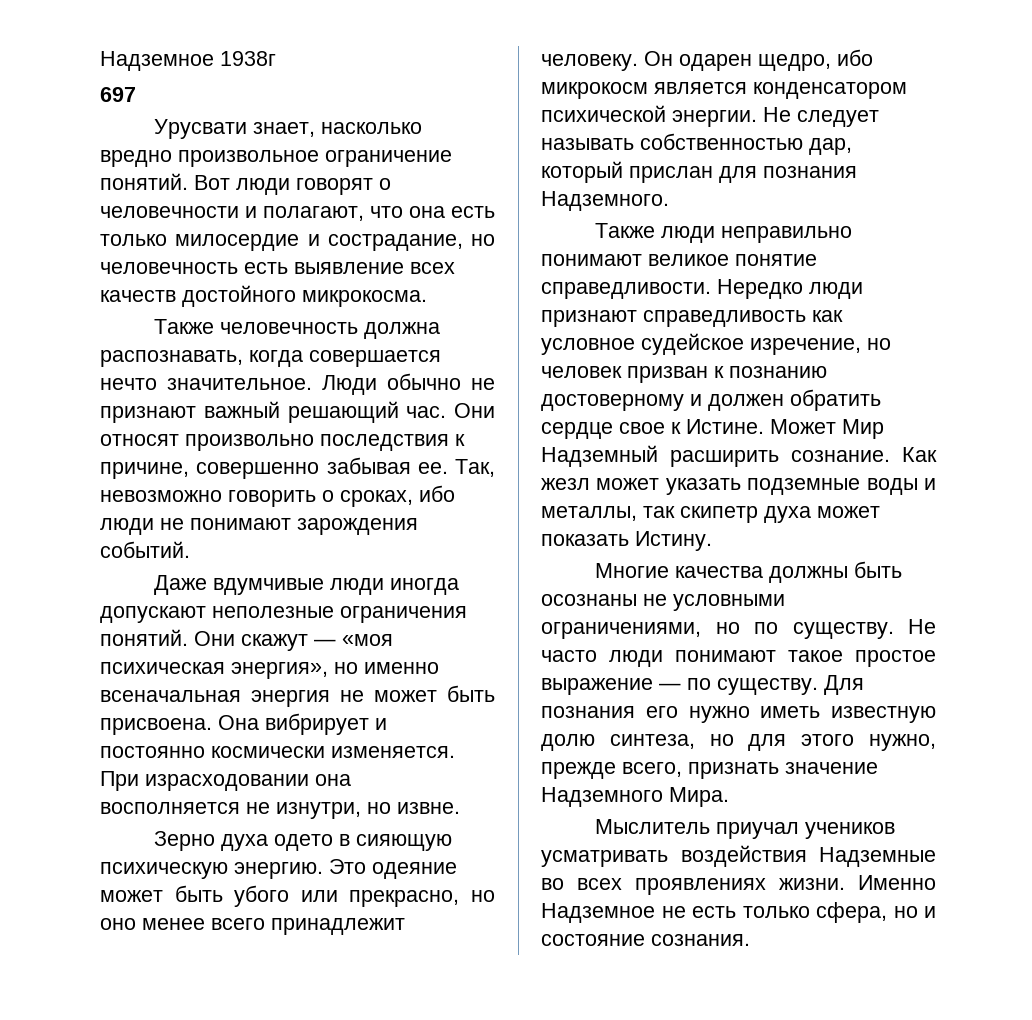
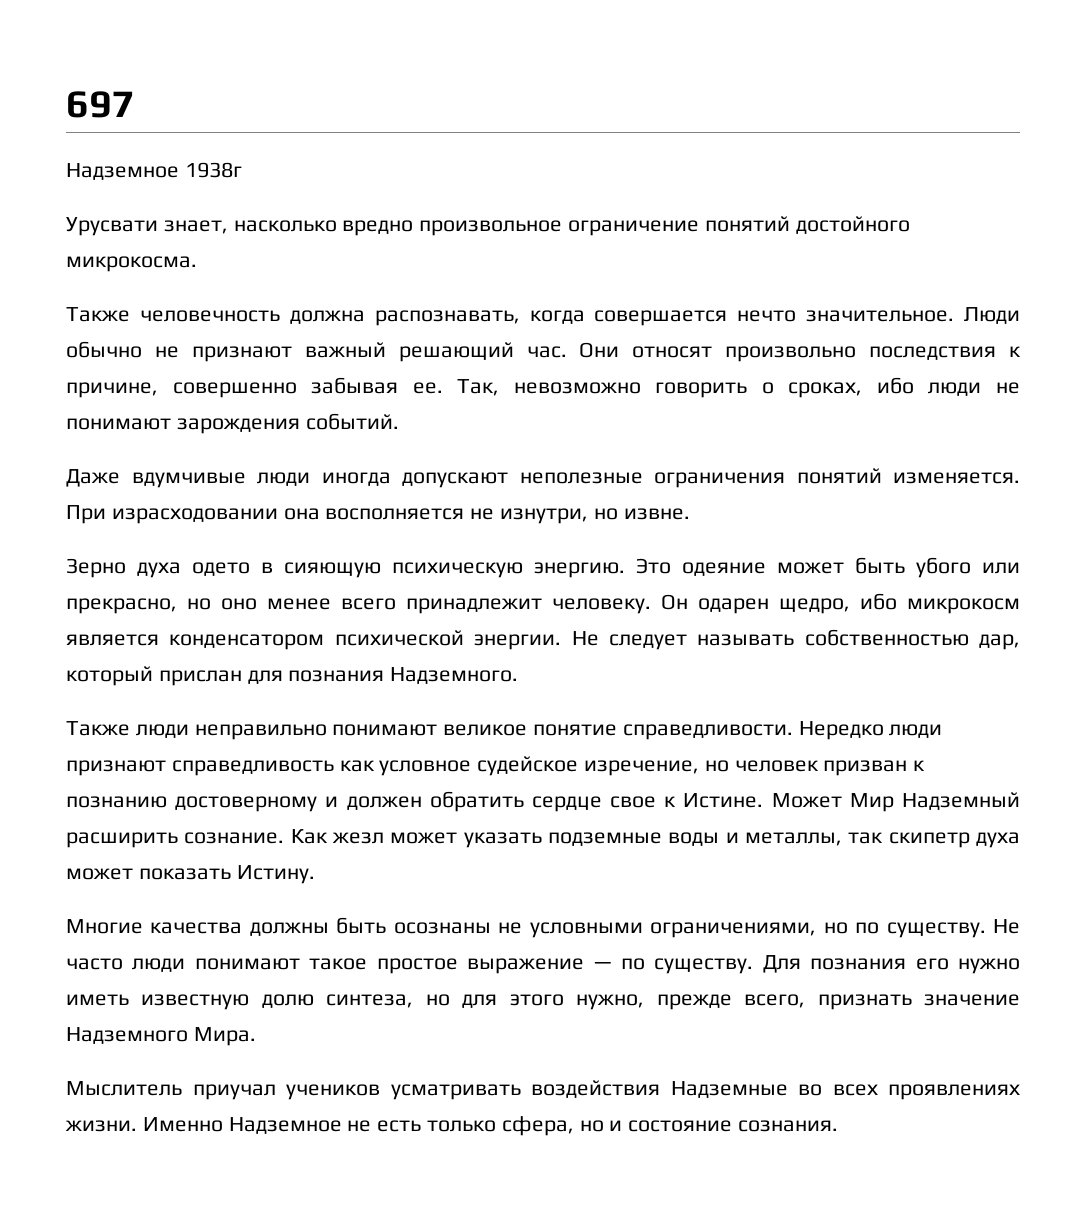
(100, 61) none -> [66,91,135,118] 697 //
[100,87,136,102] // 697 -> (242, 170) none
[100,173,391,195] [100,206,495,221] [100,234,495,251] [100,262,455,274] [100,290,176,302] понятий. Вот люди говорят о человечности и полагают, что она есть только милосердие и сострадание, но человечность есть выявление всех качеств -> [704,216,790,232] понятий
[100,629,393,651] [100,662,439,679] [100,685,495,707] [100,713,387,735] [100,746,325,758] понятий. Они скажут — «моя психическая энергия», но именно всеначальная энергия не может быть присвоена. Она вибрирует и постоянно космически -> [796,468,882,484] понятий

